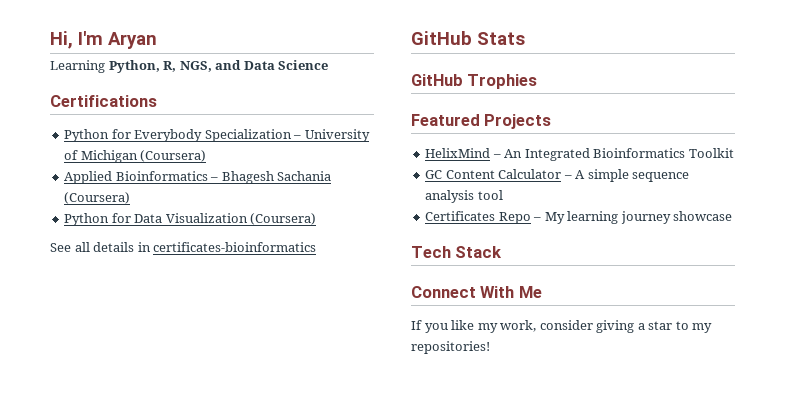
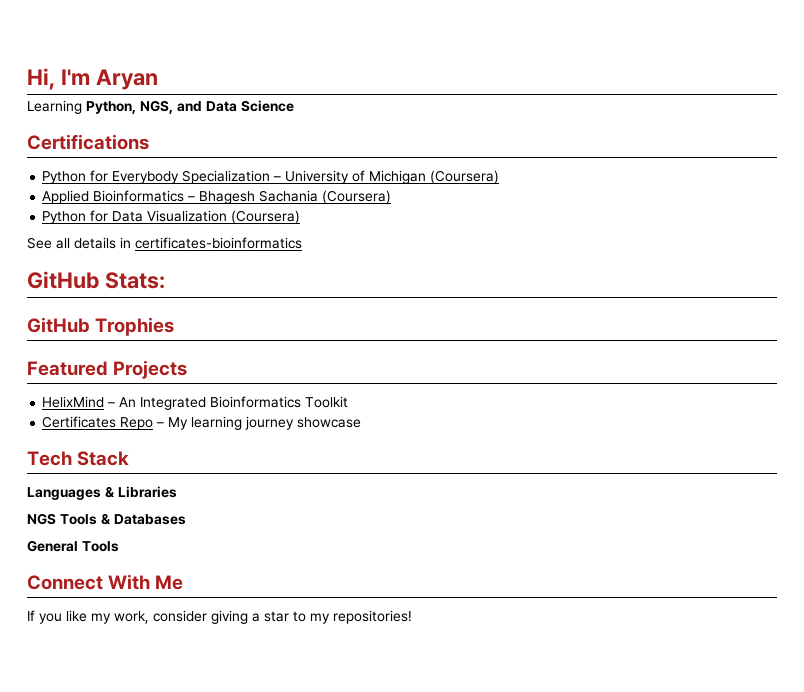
[163,61,177,72] R, -> (136, 107) none
[477,32,525,45] Stats -> [104,272,165,289] Stats:
[425,169,690,182] [425,190,503,203] // GC Content Calculator – A simple sequence analysis tool -> (349, 402) none
(503, 252) none -> [27,486,177,500] [27,513,186,525] [27,540,119,552] // Languages & Libraries // NGS Tools & Databases // General Tools

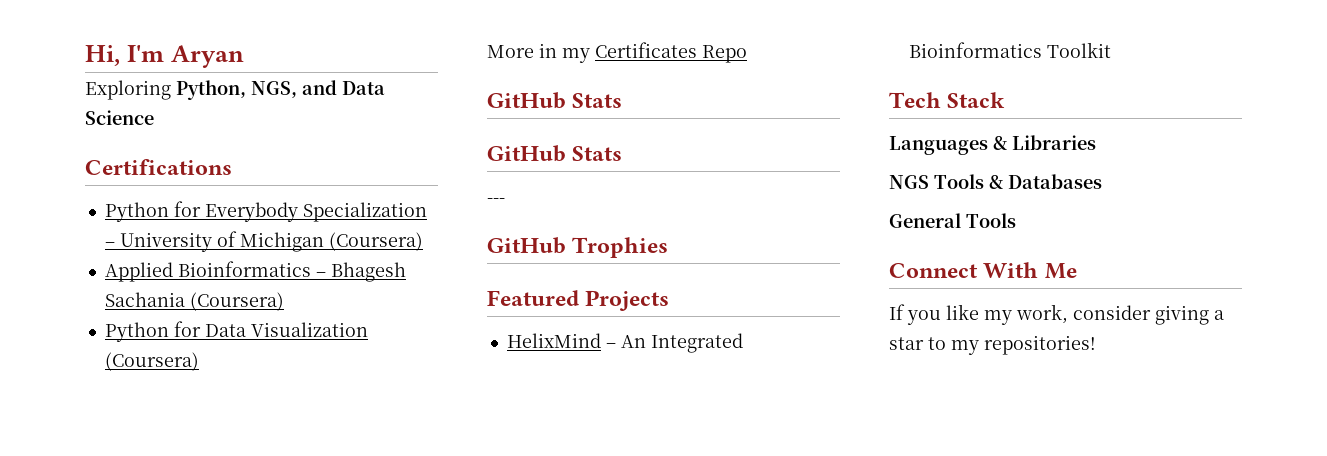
[27,100,82,114] Learning -> [85,80,171,100] Exploring
[27,237,302,249] [27,271,165,289] See all details in certificates-bioinformatics // GitHub Stats: -> [487,42,747,63] [487,92,623,109] [487,145,623,162] [487,198,505,203] More in my Certificates Repo // GitHub Stats // GitHub Stats // ---
[42,416,362,430] // Certificates Repo – My learning journey showcase -> (1111, 50) none

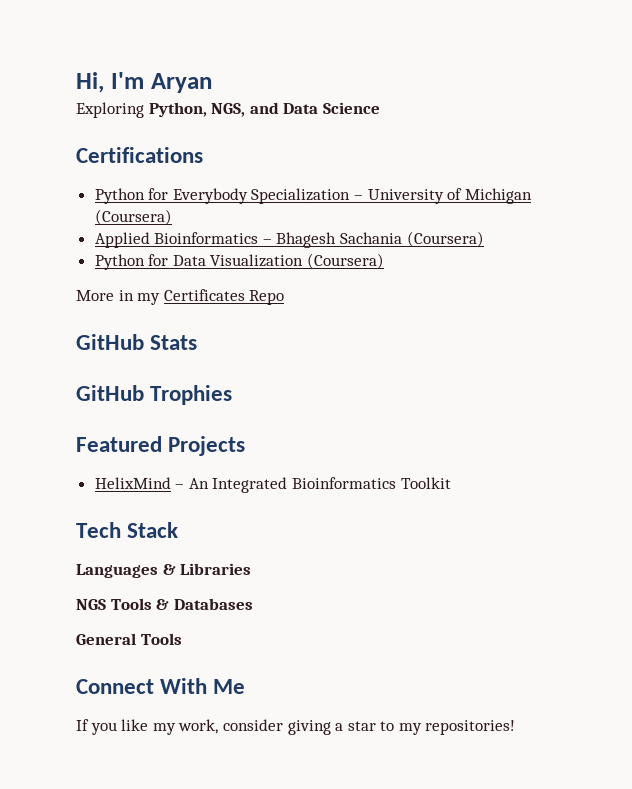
[487,145,623,162] [487,198,505,203] // GitHub Stats // --- -> (198, 342) none

